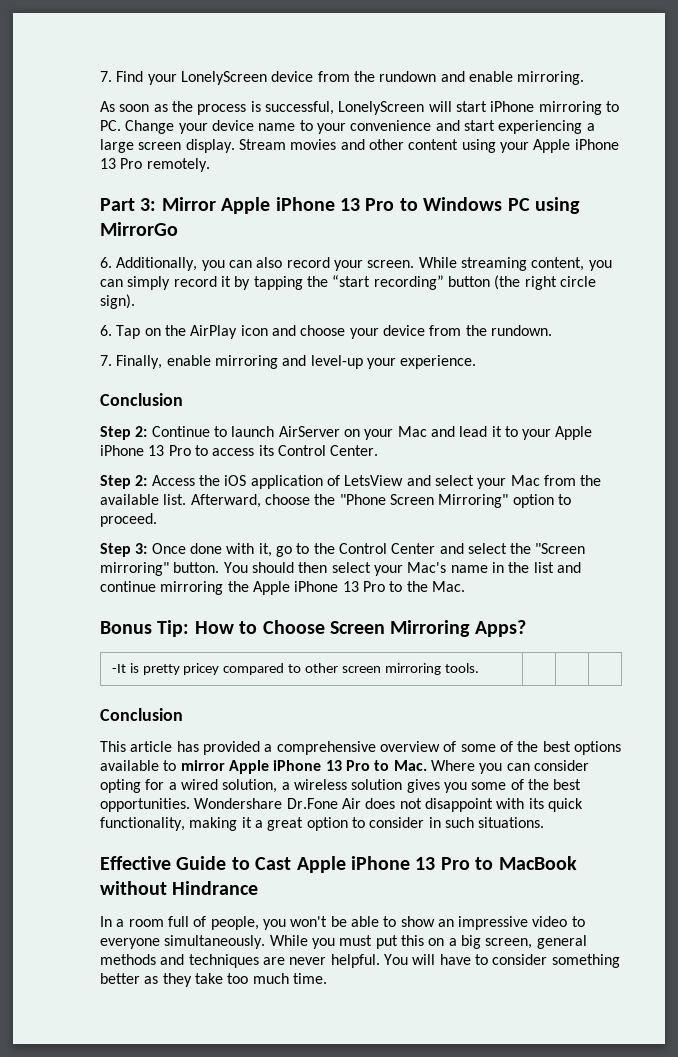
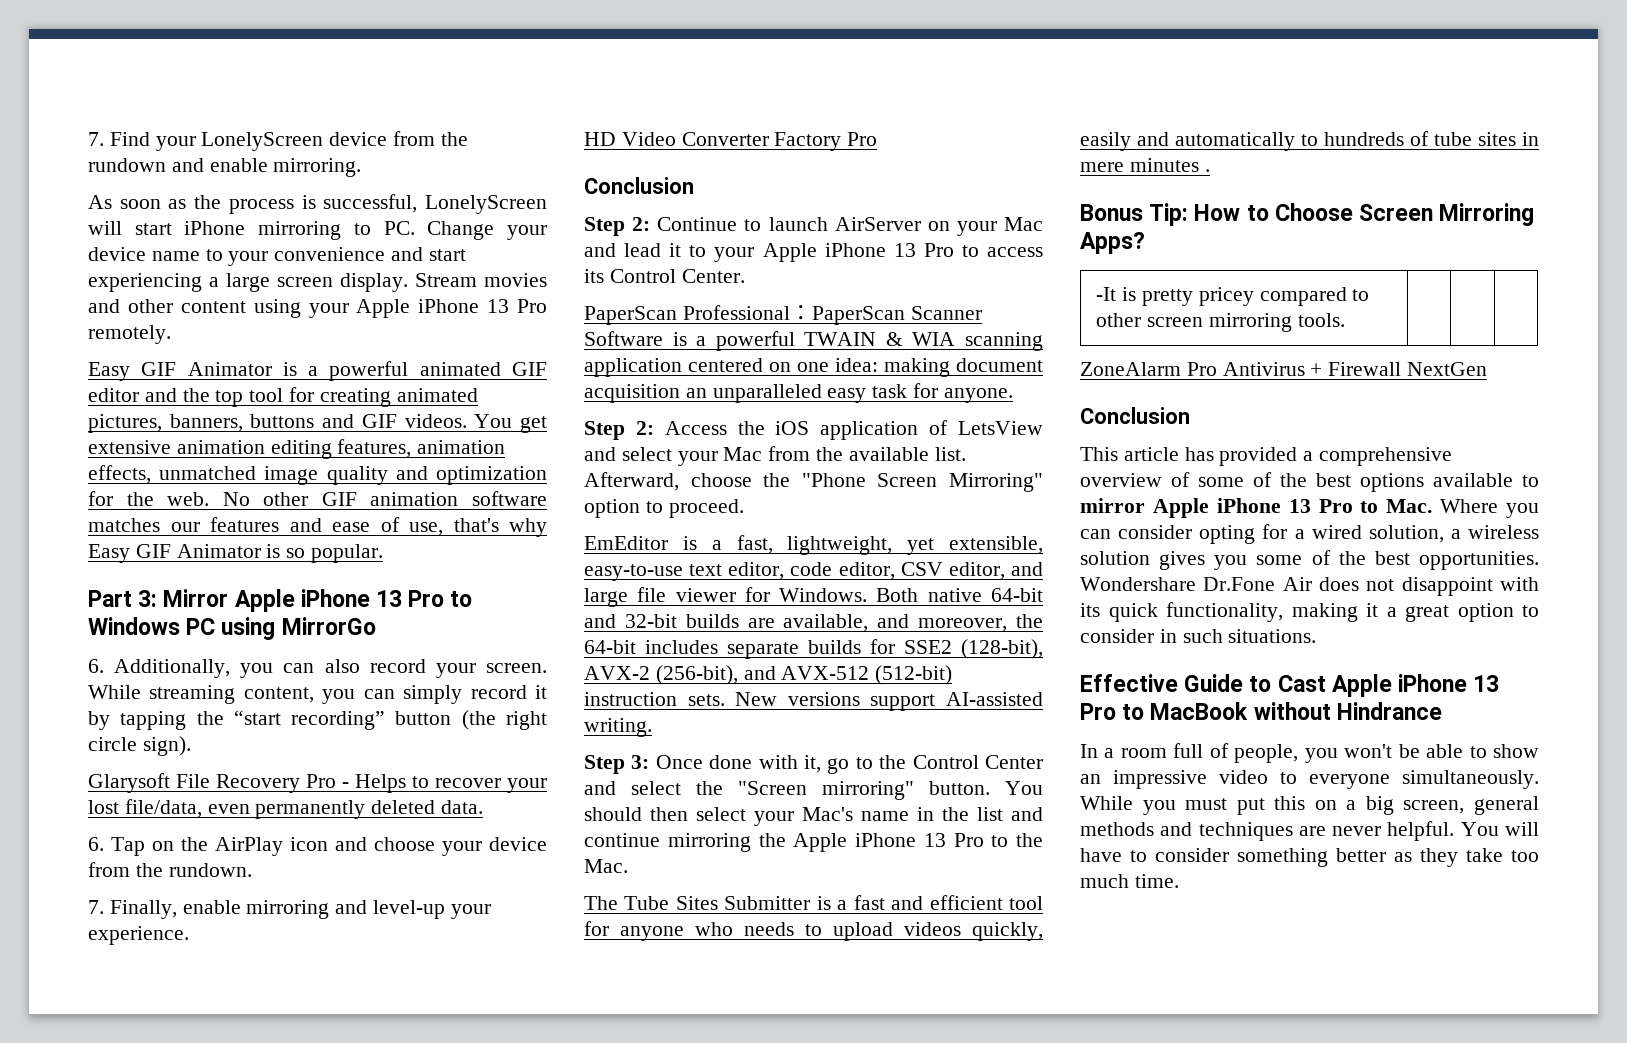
(210, 165) none -> [88,361,547,381] [88,387,478,407] [88,414,547,433] [88,439,506,459] [88,465,547,485] [88,491,547,506] [88,517,547,537] [88,544,384,563] // Easy GIF Animator is a powerful animated GIF editor and the top tool for creating animated pictures, banners, buttons and GIF videos. You get extensive animation editing features, animation effects, unmatched image quality and optimization for the web. No other GIF animation software matches our features and ease of use, that's why Easy GIF Animator is so popular.
(135, 301) none -> [88,773,547,793] [88,799,484,819] // Glarysoft File Recovery Pro - Helps to recover your lost file/data, even permanently deleted data.
(477, 362) none -> [584,132,878,151] // HD Video Converter Factory Pro
(379, 450) none -> [584,305,982,325] [584,331,1043,351] [584,358,1043,377] [584,383,1013,403] // PaperScan Professional：PaperScan Scanner Software is a powerful TWAIN & WIA scanning application centered on one idea: making document acquisition an unparalleled easy task for anyone.
(157, 520) none -> [584,535,1043,555] [584,562,1043,581] [584,587,1043,607] [584,614,1043,632] [584,639,1043,659] [584,665,953,685] [584,692,1043,711] [584,718,652,737] // EmEditor is a fast, lightweight, yet extensible, easy-to-use text editor, code editor, CSV editor, and large file viewer for Windows. Both native 64-bit and 32-bit builds are available, and moreover, the 64-bit includes separate builds for SSE2 (128-bit), AVX-2 (256-bit), and AVX-512 (512-bit) instruction sets. New versions support AI-assisted writing.
(465, 586) none -> [584,895,1043,910] [584,921,1043,941] [1080,131,1539,151] [1080,158,1210,172] // The Tube Sites Submitter is a fast and efficient tool for anyone who needs to upload videos quickly, easily and automatically to hundreds of tube sites in mere minutes .
(479, 668) none -> [1080,362,1488,376] // ZoneAlarm Pro Antivirus + Firewall NextGen

